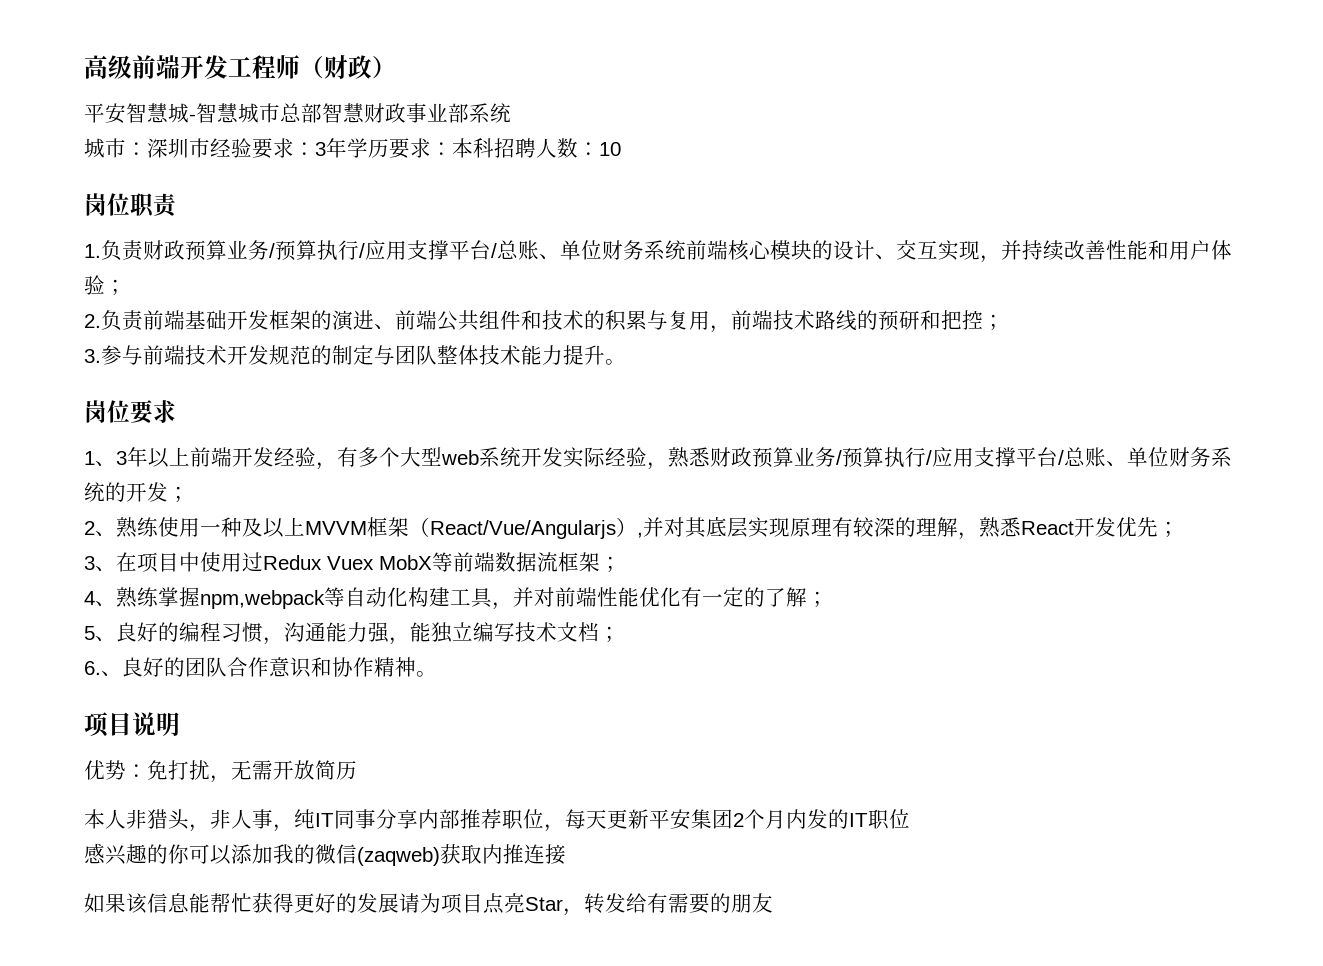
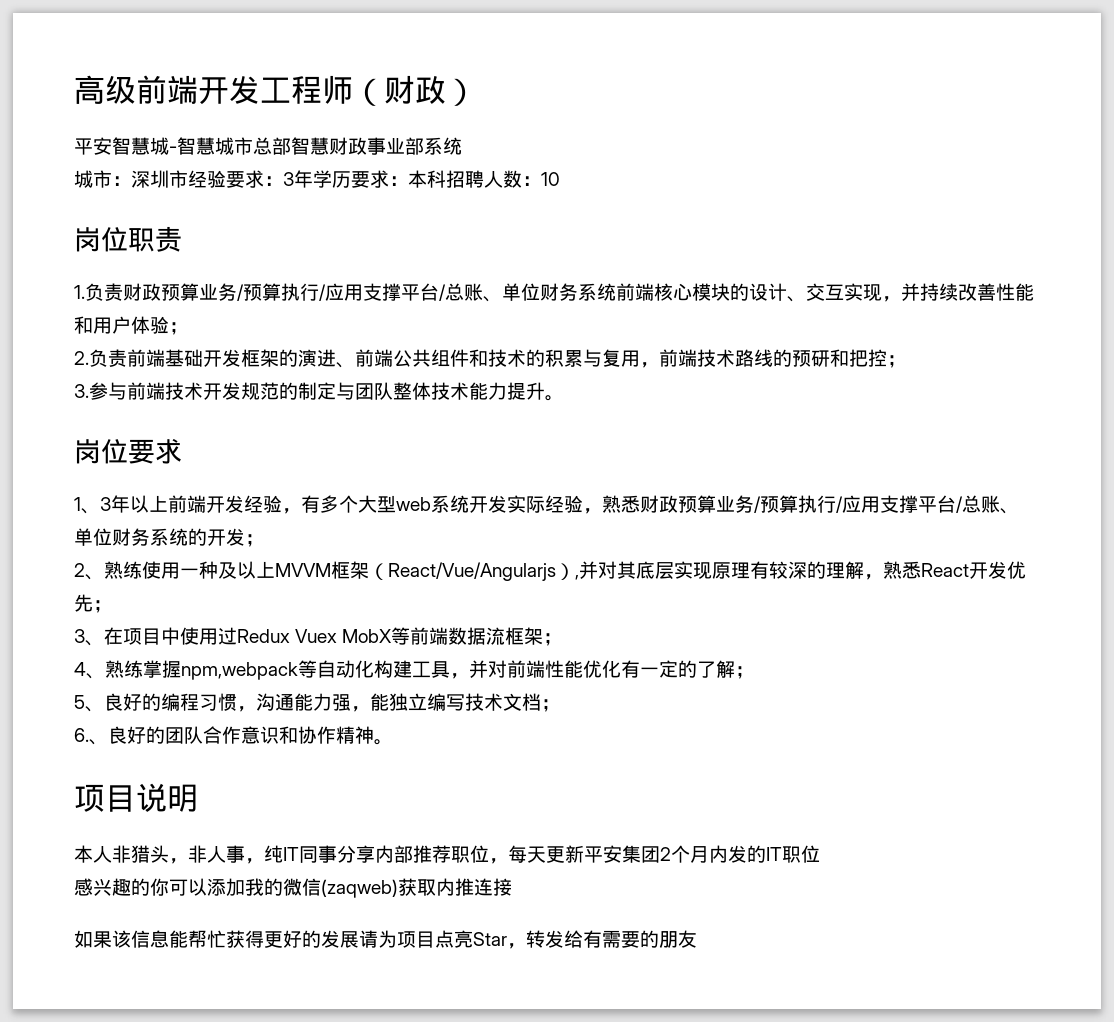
[84,760,357,783] // 优势：免打扰，无需开放简历 -> (198, 798) none

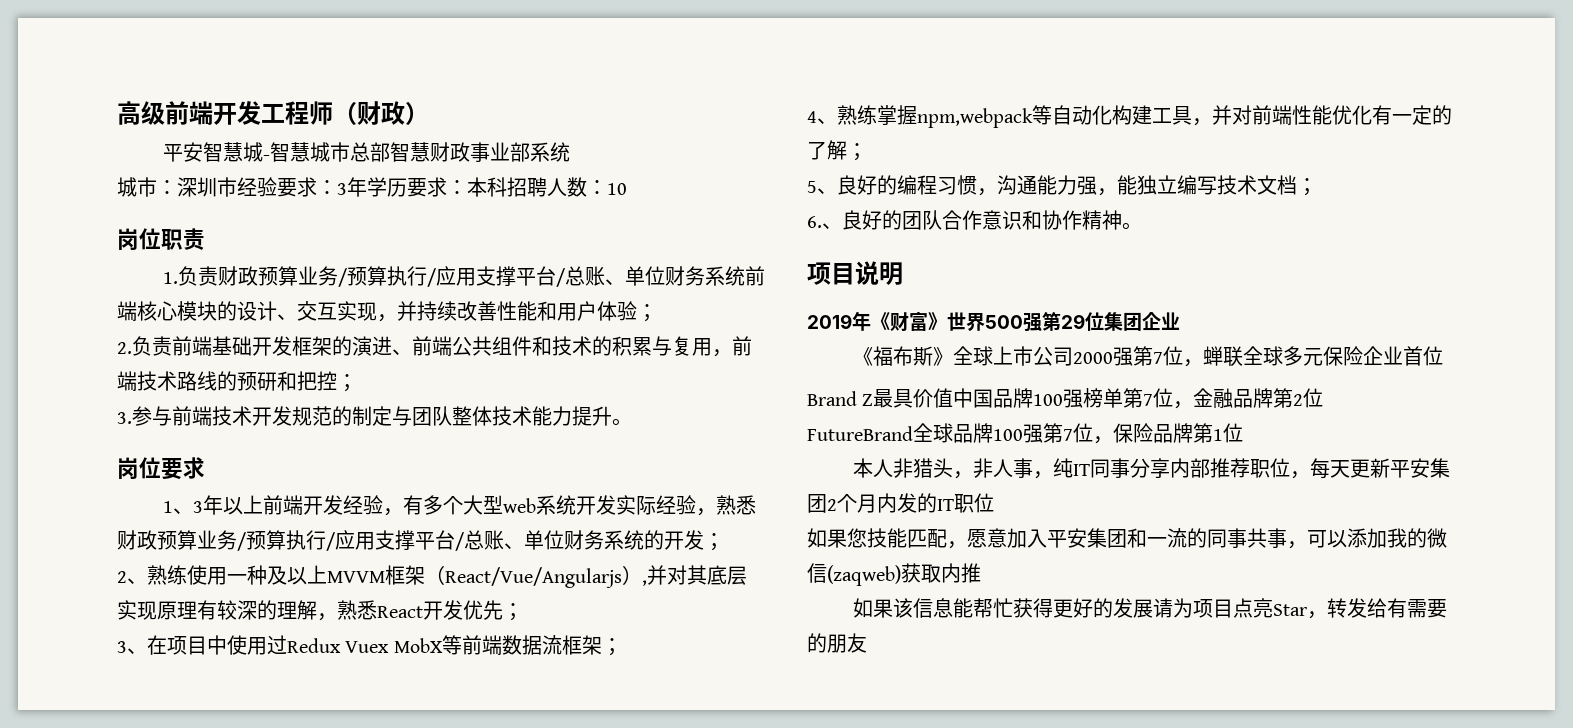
(198, 798) none -> [807,311,1180,332] [852,346,1443,367] [807,388,1324,409] [807,423,1243,444] // 2019年《财富》世界500强第29位集团企业 // 《福布斯》全球上市公司2000强第7位，蝉联全球多元保险企业首位 // Brand Z最具价值中国品牌100强榜单第7位，金融品牌第2位 // FutureBrand全球品牌100强第7位，保险品牌第1位
[74,878,169,896] 感兴趣的你 -> [807,528,1307,549] 如果您技能匹配，愿意加入平安集团和一流的同事共事，
[474,878,512,896] 连接 -> (981, 573) none

